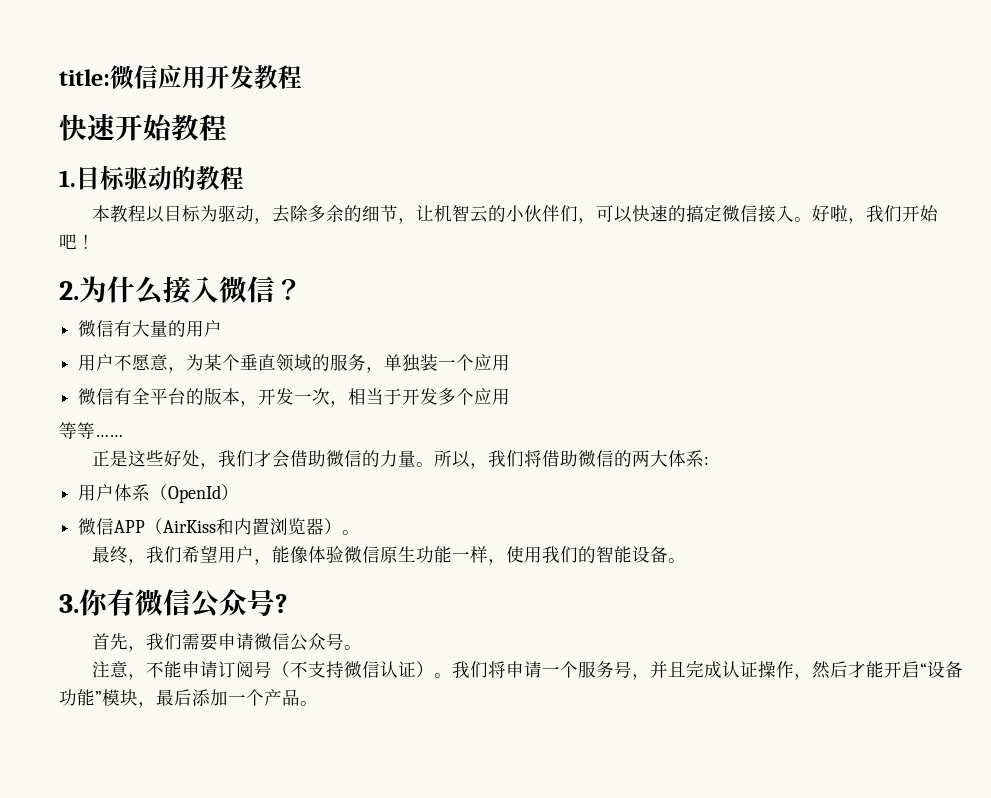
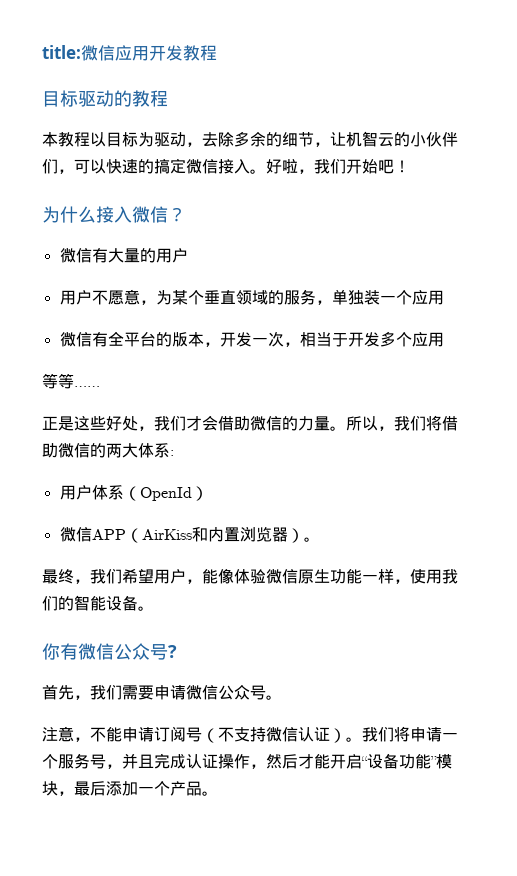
[59,113,227,141] [59,170,76,187] 快速开始教程 // 1. -> (217, 53) none
[59,281,79,300] 2. -> (410, 166) none
[59,594,79,613] 3. -> (154, 608) none

